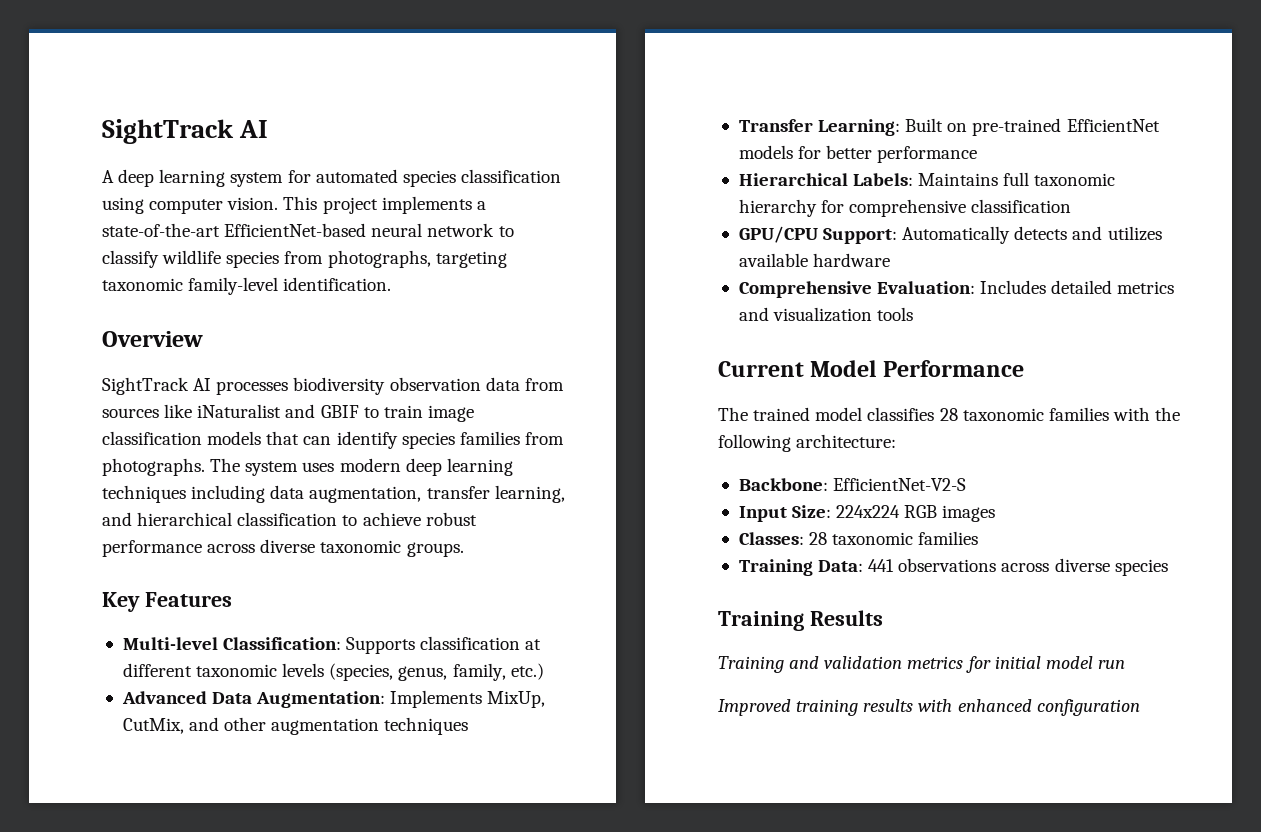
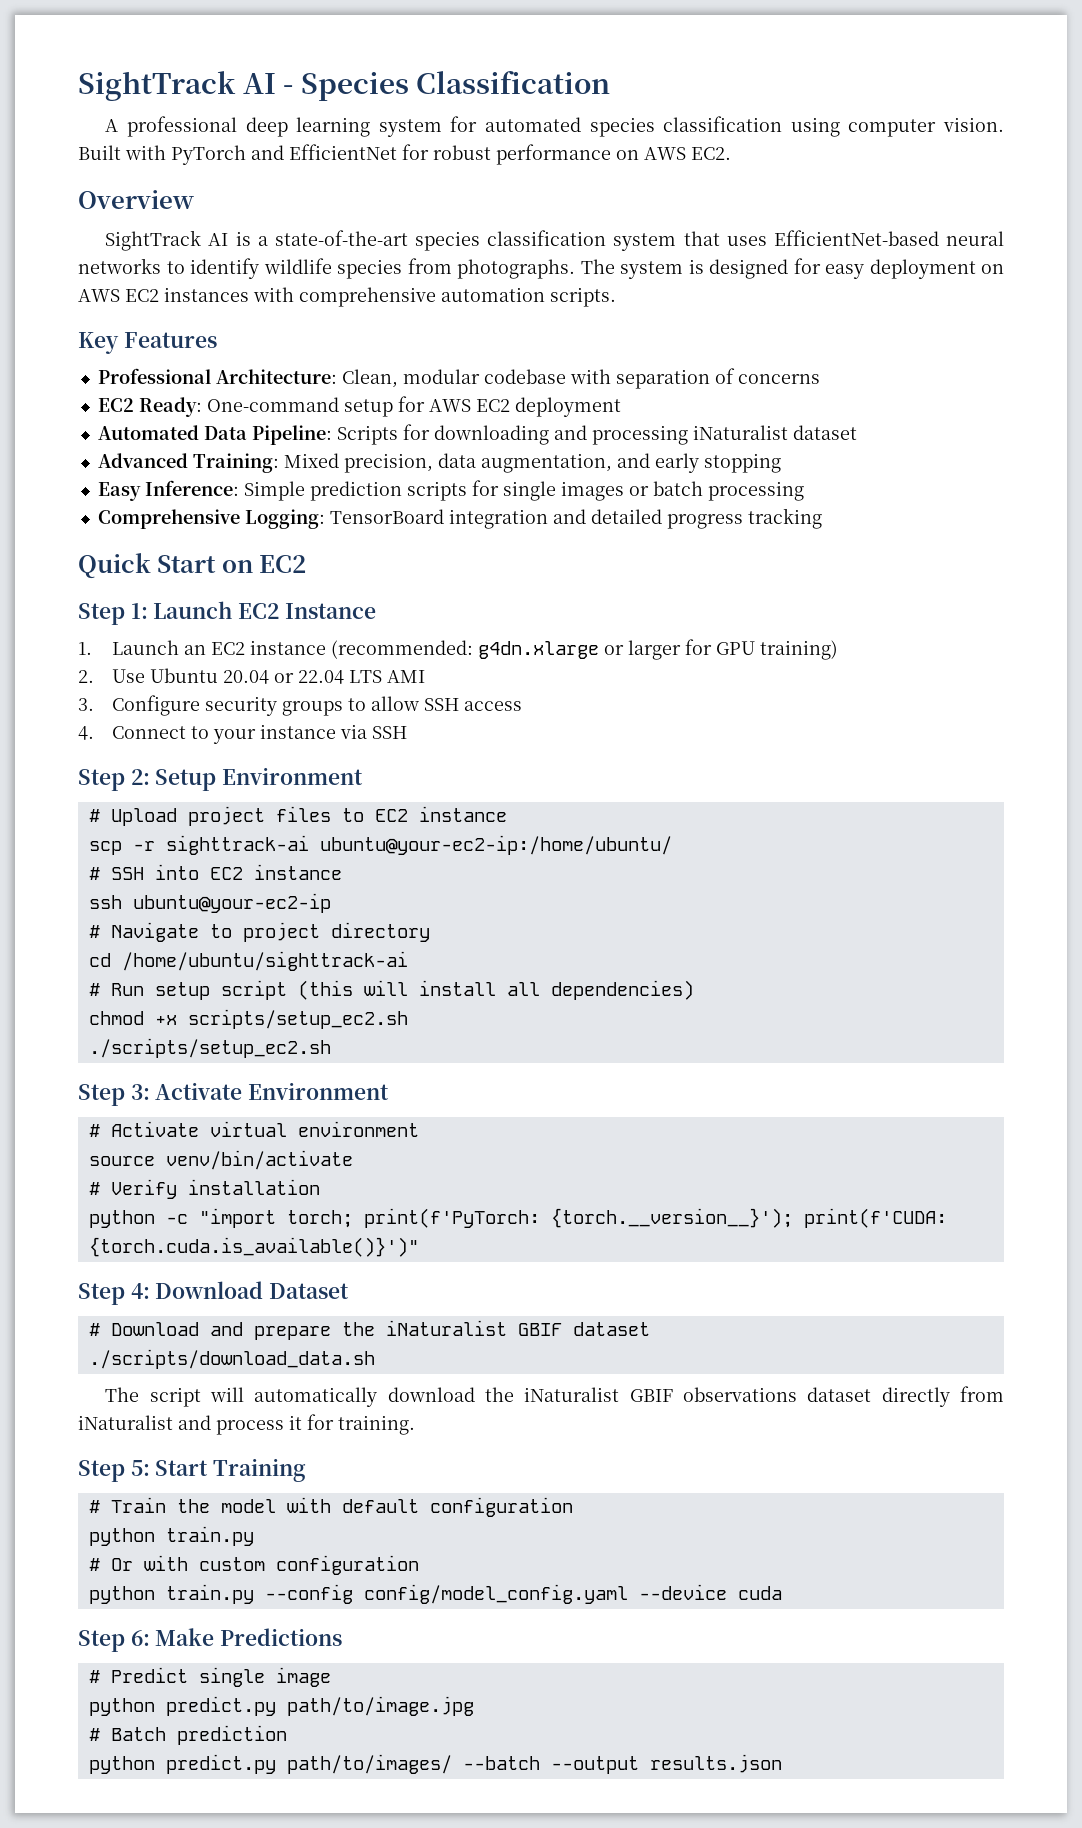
[102,119,269,144] SightTrack AI -> [78,71,611,101] SightTrack AI - Species Classification
(114, 176) none -> [126,116,237,137] professional
[283,196,486,214] [102,223,514,237] [102,250,507,268] [102,277,392,295] [102,331,203,347] [102,377,564,395] [102,404,474,422] [102,431,564,449] [102,458,513,476] [102,485,565,503] [102,512,477,526] [102,539,464,557] [102,592,232,612] [122,636,542,654] [122,663,544,681] [121,690,546,708] [122,717,469,735] [738,118,1160,136] [738,145,978,163] [738,172,1116,186] [738,199,1072,217] [738,226,1162,244] [738,253,891,267] [738,280,1175,298] [738,307,914,322] [718,360,1024,377] [718,407,1181,421] [718,434,897,452] [738,478,967,491] [738,505,996,522] [738,531,979,545] [738,558,1168,576] [718,610,883,631] [718,656,1125,673] [718,699,1140,716] This project implements a state-of-the-art EfficientNet-based neural network to classify wildlife species from photographs, targeting taxonomic family-level identification. // Overview // SightTrack AI processes biodiversity observation data from sources like iNaturalist and GBIF to train image classification models that can identify species families from photographs. The system uses modern deep learning techniques including data augmentation, transfer learning, and hierarchical classification to achieve robust performance across diverse taxonomic groups. // Key Features // Multi-level Classification: Supports classification at different taxonomic levels (species, genus, family, etc.) // Advanced Data Augmentation: Implements MixUp, CutMix, and other augmentation techniques // Transfer Learning: Built on pre-trained EfficientNet models for better performance // Hierarchical Labels: Maintains full taxonomic hierarchy for comprehensive classification // GPU/CPU Support: Automatically detects and utilizes available hardware // Comprehensive Evaluation: Includes detailed metrics and visualization tools // Current Model Performance // The trained model classifies 28 taxonomic families with the following architecture: // Backbone: EfficientNet-V2-S // Input Size: 224x224 RGB images // Classes: 28 taxonomic families // Training Data: 441 observations across diverse species // Training Results // Training and validation metrics for initial model run // Improved training results with enhanced configuration -> [78,144,731,165] [78,190,194,209] [105,230,1005,251] [78,258,1004,279] [78,287,616,307] [78,332,217,354] [97,368,820,389] [97,396,621,417] [97,424,857,445] [97,453,781,473] [97,480,804,501] [97,508,822,529] [78,553,307,579] [78,601,376,625] [78,639,839,660] [78,668,426,684] [78,695,523,716] [78,724,408,744] [78,767,364,791] [88,806,507,826] [88,835,672,855] [88,864,342,880] [88,893,331,913] [88,922,430,942] [88,951,408,971] [88,980,694,1000] [88,1009,408,1029] [88,1038,331,1058] [78,1082,390,1106] [88,1121,419,1137] [88,1150,353,1170] [88,1179,320,1199] [88,1208,947,1228] [88,1237,419,1257] [78,1281,350,1305] [88,1320,650,1340] [88,1349,375,1369] [105,1386,1004,1407] [78,1414,415,1435] [78,1458,307,1482] [88,1497,573,1517] [88,1526,254,1546] [88,1555,419,1575] [88,1584,782,1604] [78,1628,343,1652] [88,1667,331,1687] [88,1696,474,1716] [88,1725,287,1745] [88,1754,782,1774] Built with PyTorch and EfficientNet for robust performance on AWS EC2. // Overview // SightTrack AI is a state-of-the-art species classification system that uses EfficientNet-based neural networks to identify wildlife species from photographs. The system is designed for easy deployment on AWS EC2 instances with comprehensive automation scripts. // Key Features // Professional Architecture: Clean, modular codebase with separation of concerns // EC2 Ready: One-command setup for AWS EC2 deployment // Automated Data Pipeline: Scripts for downloading and processing iNaturalist dataset // Advanced Training: Mixed precision, data augmentation, and early stopping // Easy Inference: Simple prediction scripts for single images or batch processing // Comprehensive Logging: TensorBoard integration and detailed progress tracking // Quick Start on EC2 // Step 1: Launch EC2 Instance // 1. Launch an EC2 instance (recommended: g4dn.xlarge or larger for GPU training) // 2. Use Ubuntu 20.04 or 22.04 LTS AMI // 3. Configure security groups to allow SSH access // 4. Connect to your instance via SSH // Step 2: Setup Environment // # Upload project files to EC2 instance // scp -r sighttrack-ai ubuntu@your-ec2-ip:/home/ubuntu/ // # SSH into EC2 instance // ssh ubuntu@your-ec2-ip // # Navigate to project directory // cd /home/ubuntu/sighttrack-ai // # Run setup script (this will install all dependencies) // chmod +x scripts/setup_ec2.sh // ./scripts/setup_ec2.sh // Step 3: Activate Environment // # Activate virtual environment // source venv/bin/activate // # Verify installation // python -c "import torch; print(f'PyTorch: {torch.__version__}'); print(f'CUDA: {torch.cuda.is_available()}')" // Step 4: Download Dataset // # Download and prepare the iNaturalist GBIF dataset // ./scripts/download_data.sh // The script will automatically download the iNaturalist GBIF observations dataset directly from iNaturalist and process it for training. // Step 5: Start Training // # Train the model with default configuration // python train.py // # Or with custom configuration // python train.py --config config/model_config.yaml --device cuda // Step 6: Make Predictions // # Predict single image // python predict.py path/to/image.jpg // # Batch prediction // python predict.py path/to/images/ --batch --output results.json

